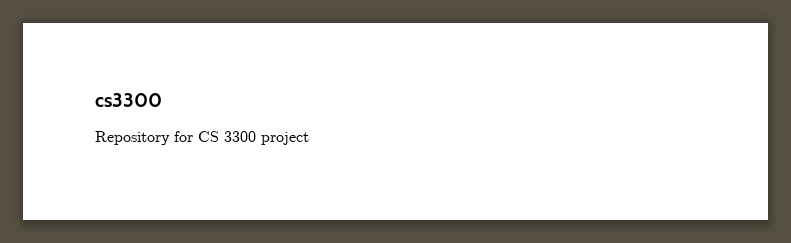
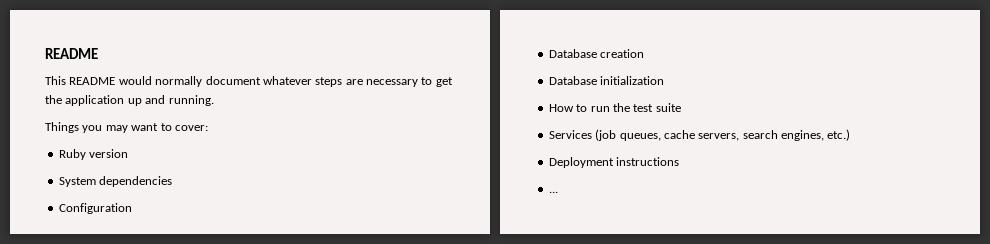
[95,93,162,107] [95,131,309,145] cs3300 // Repository for CS 3300 project -> [45,48,98,59] [45,76,453,87] [45,95,214,106] [45,122,208,133] [58,149,129,160] [58,176,173,187] [58,203,132,214] [548,49,645,58] [548,76,665,85] [548,103,681,112] [548,129,851,141] [548,157,680,168] [548,191,558,193] README // This README would normally document whatever steps are necessary to get the application up and running. // Things you may want to cover: // Ruby version // System dependencies // Configuration // Database creation // Database initialization // How to run the test suite // Services (job queues, cache servers, search engines, etc.) // Deployment instructions // ...

